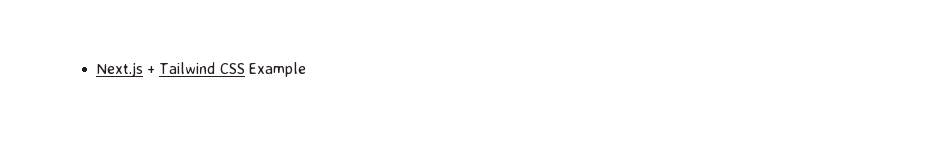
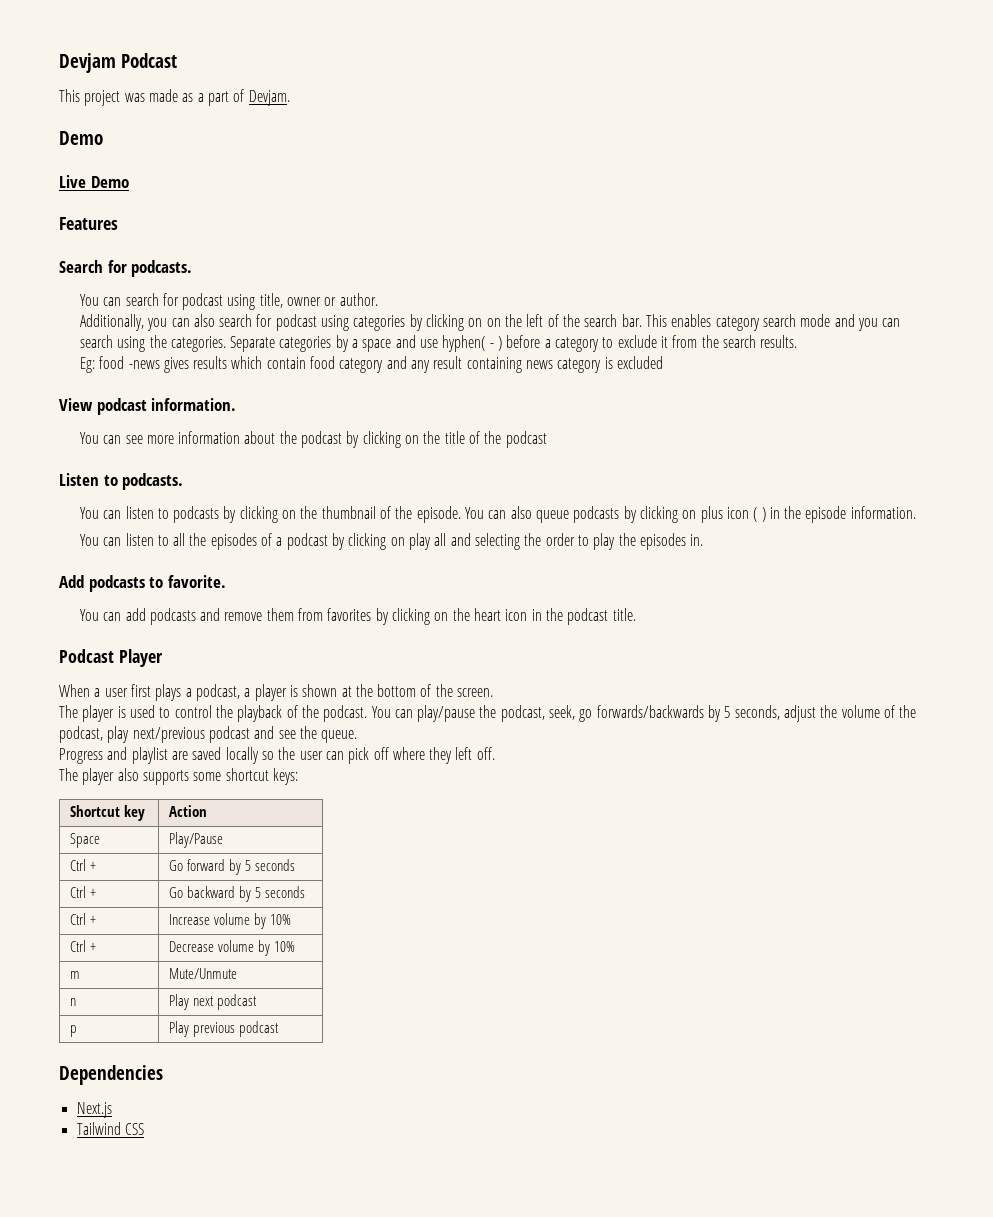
(96, 69) none -> [59,53,177,73] [59,89,290,106] [59,131,103,145] [59,175,129,188] [59,217,118,230] [59,260,193,277] [79,293,378,310] [79,314,901,331] [79,335,798,352] [79,356,663,373] [59,398,237,415] [79,431,547,448] [59,473,184,490] [79,506,916,523] [79,533,704,550] [59,575,226,592] [79,608,636,625] [59,649,163,667] [59,684,494,701] [59,705,917,722] [59,726,358,743] [59,747,495,764] [59,768,298,785] [70,805,146,821] [169,805,208,817] [70,833,101,848] [169,832,224,848] [70,859,97,871] [169,859,295,875] [70,886,97,898] [169,886,305,902] [70,913,97,925] [169,913,292,929] [70,940,97,952] [169,940,296,956] [70,971,81,979] [169,968,238,979] [70,998,77,1006] [169,994,258,1010] [70,1025,78,1037] [169,1021,280,1037] [59,1065,163,1085] Devjam Podcast // This project was made as a part of Devjam. // Demo // Live Demo // Features // Search for podcasts. // You can search for podcast using title, owner or author. // Additionally, you can also search for podcast using categories by clicking on on the left of the search bar. This enables category search mode and you can search using the categories. Separate categories by a space and use hyphen( - ) before a category to exclude it from the search results. // Eg: food -news gives results which contain food category and any result containing news category is excluded // View podcast information. // You can see more information about the podcast by clicking on the title of the podcast // Listen to podcasts. // You can listen to podcasts by clicking on the thumbnail of the episode. You can also queue podcasts by clicking on plus icon ( ) in the episode information. // You can listen to all the episodes of a podcast by clicking on play all and selecting the order to play the episodes in. // Add podcasts to favorite. // You can add podcasts and remove them from favorites by clicking on the heart icon in the podcast title. // Podcast Player // When a user first plays a podcast, a player is shown at the bottom of the screen. // The player is used to control the playback of the podcast. You can play/pause the podcast, seek, go forwards/backwards by 5 seconds, adjust the volume of the podcast, play next/previous podcast and see the queue. // Progress and playlist are saved locally so the user can pick off where they left off. // The player also supports some shortcut keys: // Shortcut key | Action // Space | Play/Pause // Ctrl + | Go forward by 5 seconds // Ctrl + | Go backward by 5 seconds // Ctrl + | Increase volume by 10% // Ctrl + | Decrease volume by 10% // m | Mute/Unmute // n | Play next podcast // p | Play previous podcast // Dependencies //
[147,66,156,74] + -> (112, 1110) //
[248,62,306,77] Example -> (144, 1129) none

